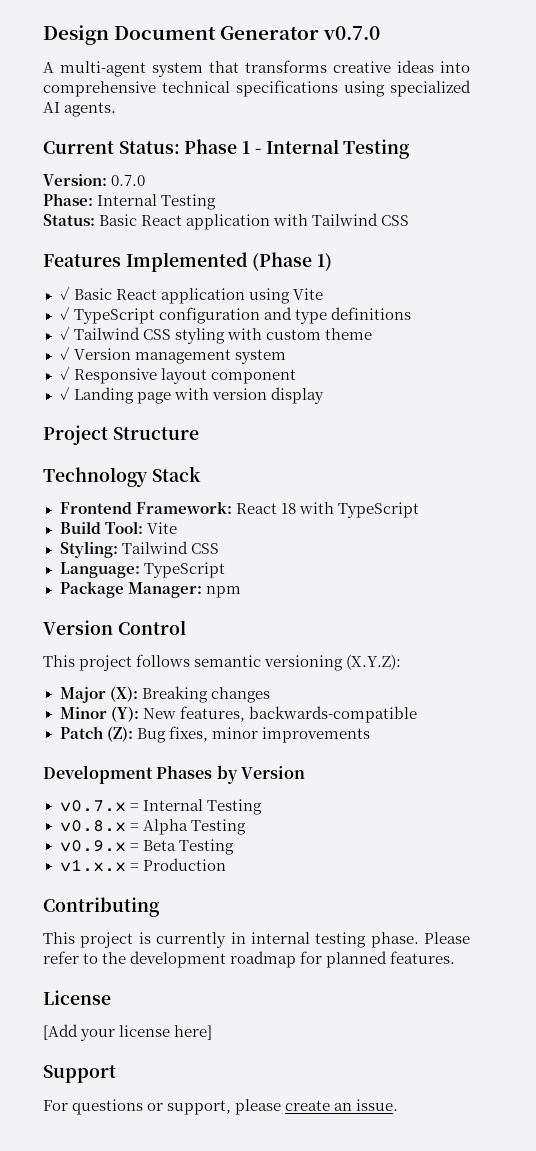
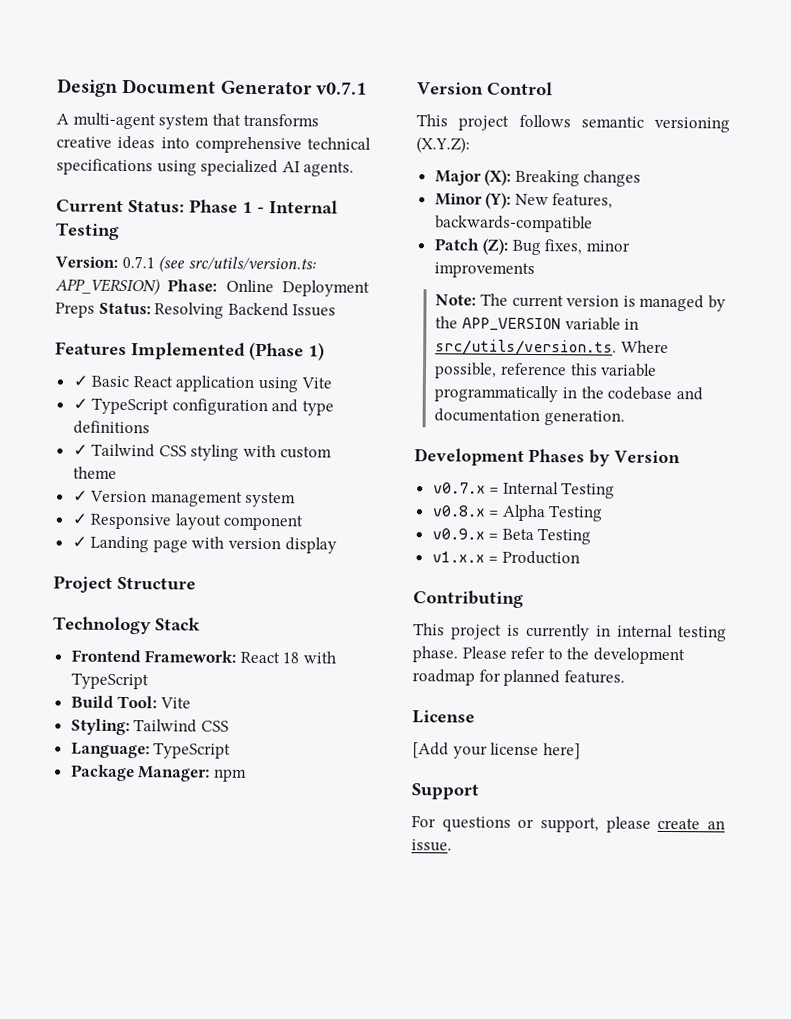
[323,26,381,40] v0.7.0 -> [315,81,367,95] v0.7.1
[111,175,146,186] [43,193,217,210] [43,213,410,230] 0.7.0 // Phase: Internal Testing // Status: Basic React application with Tailwind CSS -> [121,255,316,273] [55,277,370,297] [55,302,337,319] 0.7.1 (see src/utils/version.ts: APP_VERSION) Phase: Online Deployment Preps Status: Resolving Backend Issues
(370, 735) none -> [435,293,726,312] [435,316,640,332] [435,339,669,357] [434,362,658,379] [434,385,703,403] [434,408,625,426] // Note: The current version is managed by the APP_VERSION variable in src/utils/version.ts. Where possible, reference this variable programmatically in the codebase and documentation generation.

